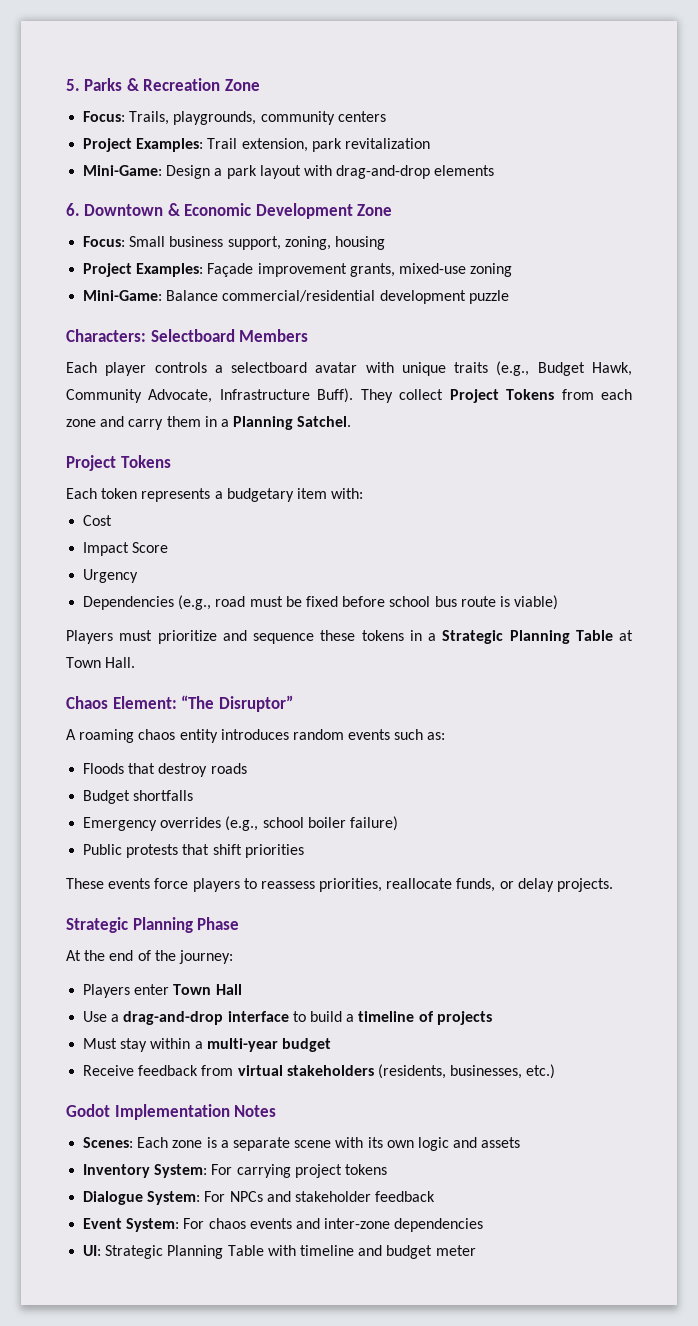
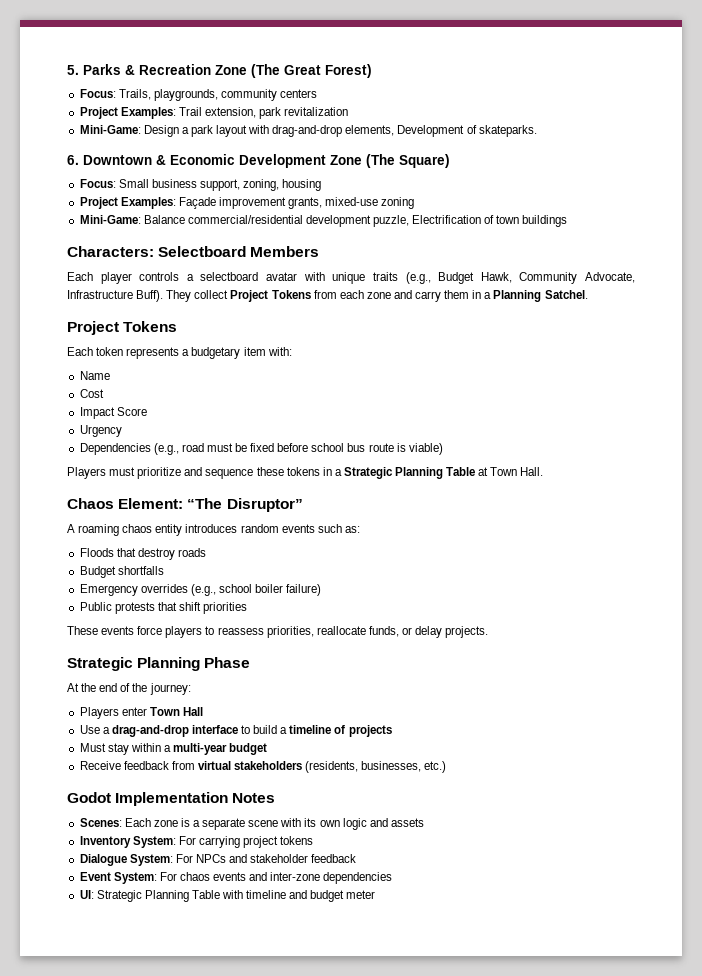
(260, 85) none -> [251,64,372,78] (The Great Forest)
[434,165,495,176] elements -> [345,125,537,137] elements, Development of skateparks.
(393, 210) none -> [366,154,450,168] (The Square)
[468,290,509,304] puzzle -> [373,215,568,227] puzzle, Electrification of town buildings
(364, 493) none -> [79,371,110,380] // Name

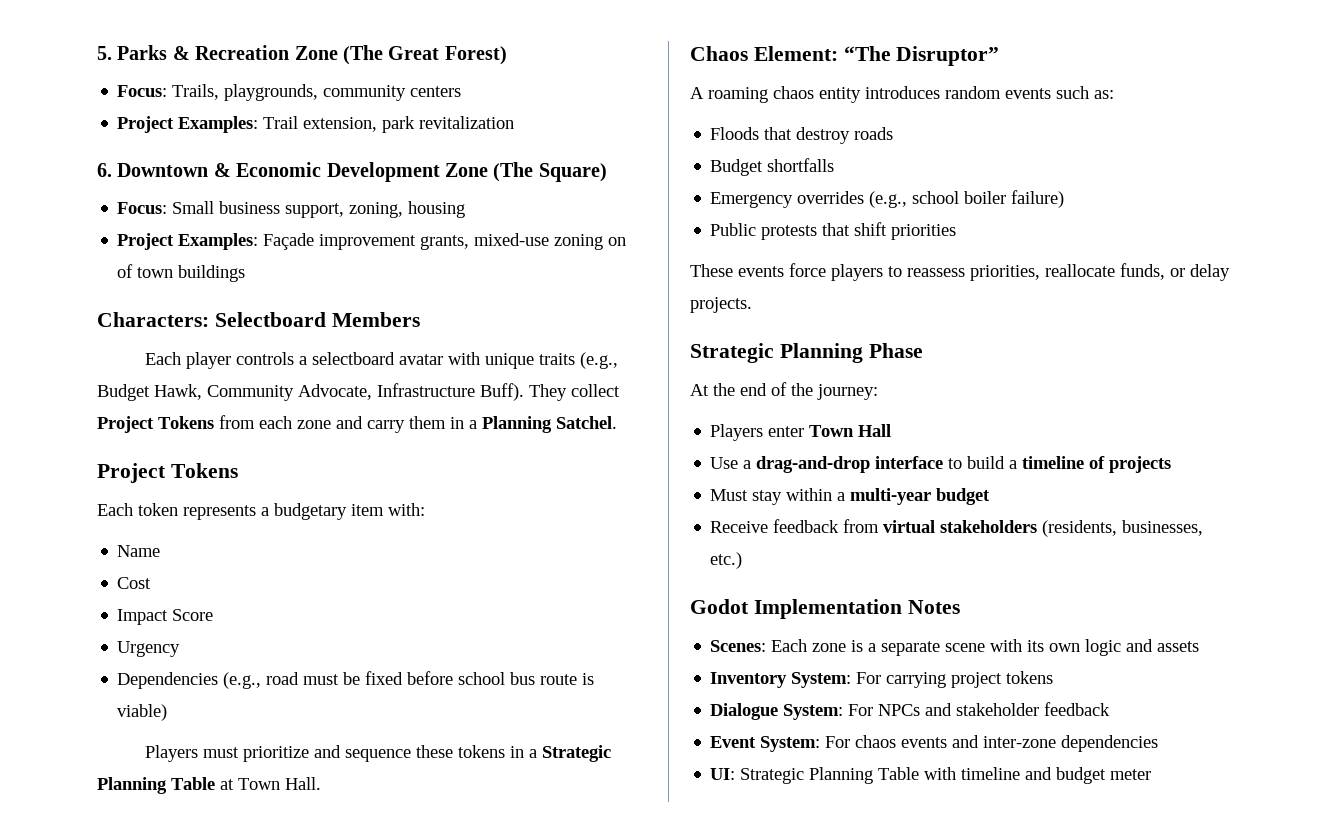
[79,125,537,137] // Mini-Game: Design a park layout with drag-and-drop elements, Development of skateparks. -> (515, 122) none
[79,215,482,227] // Mini-Game: Balance commercial/residential development puzzle, Electrification -> [608,237,627,246] on

